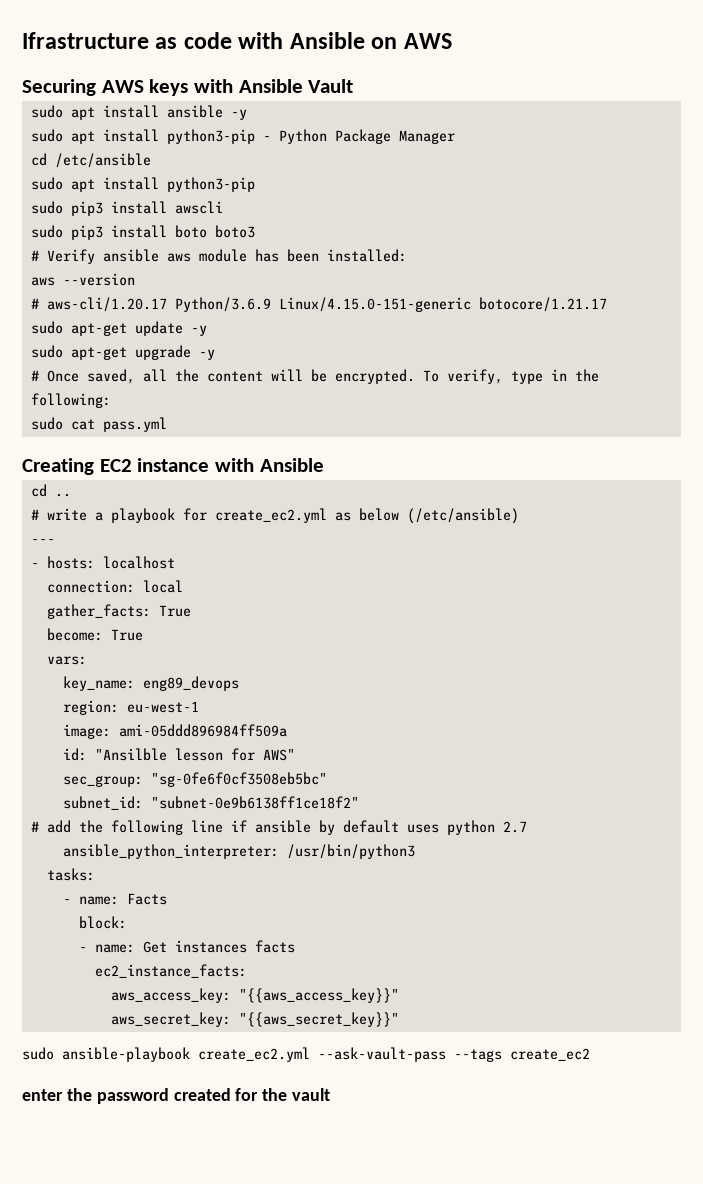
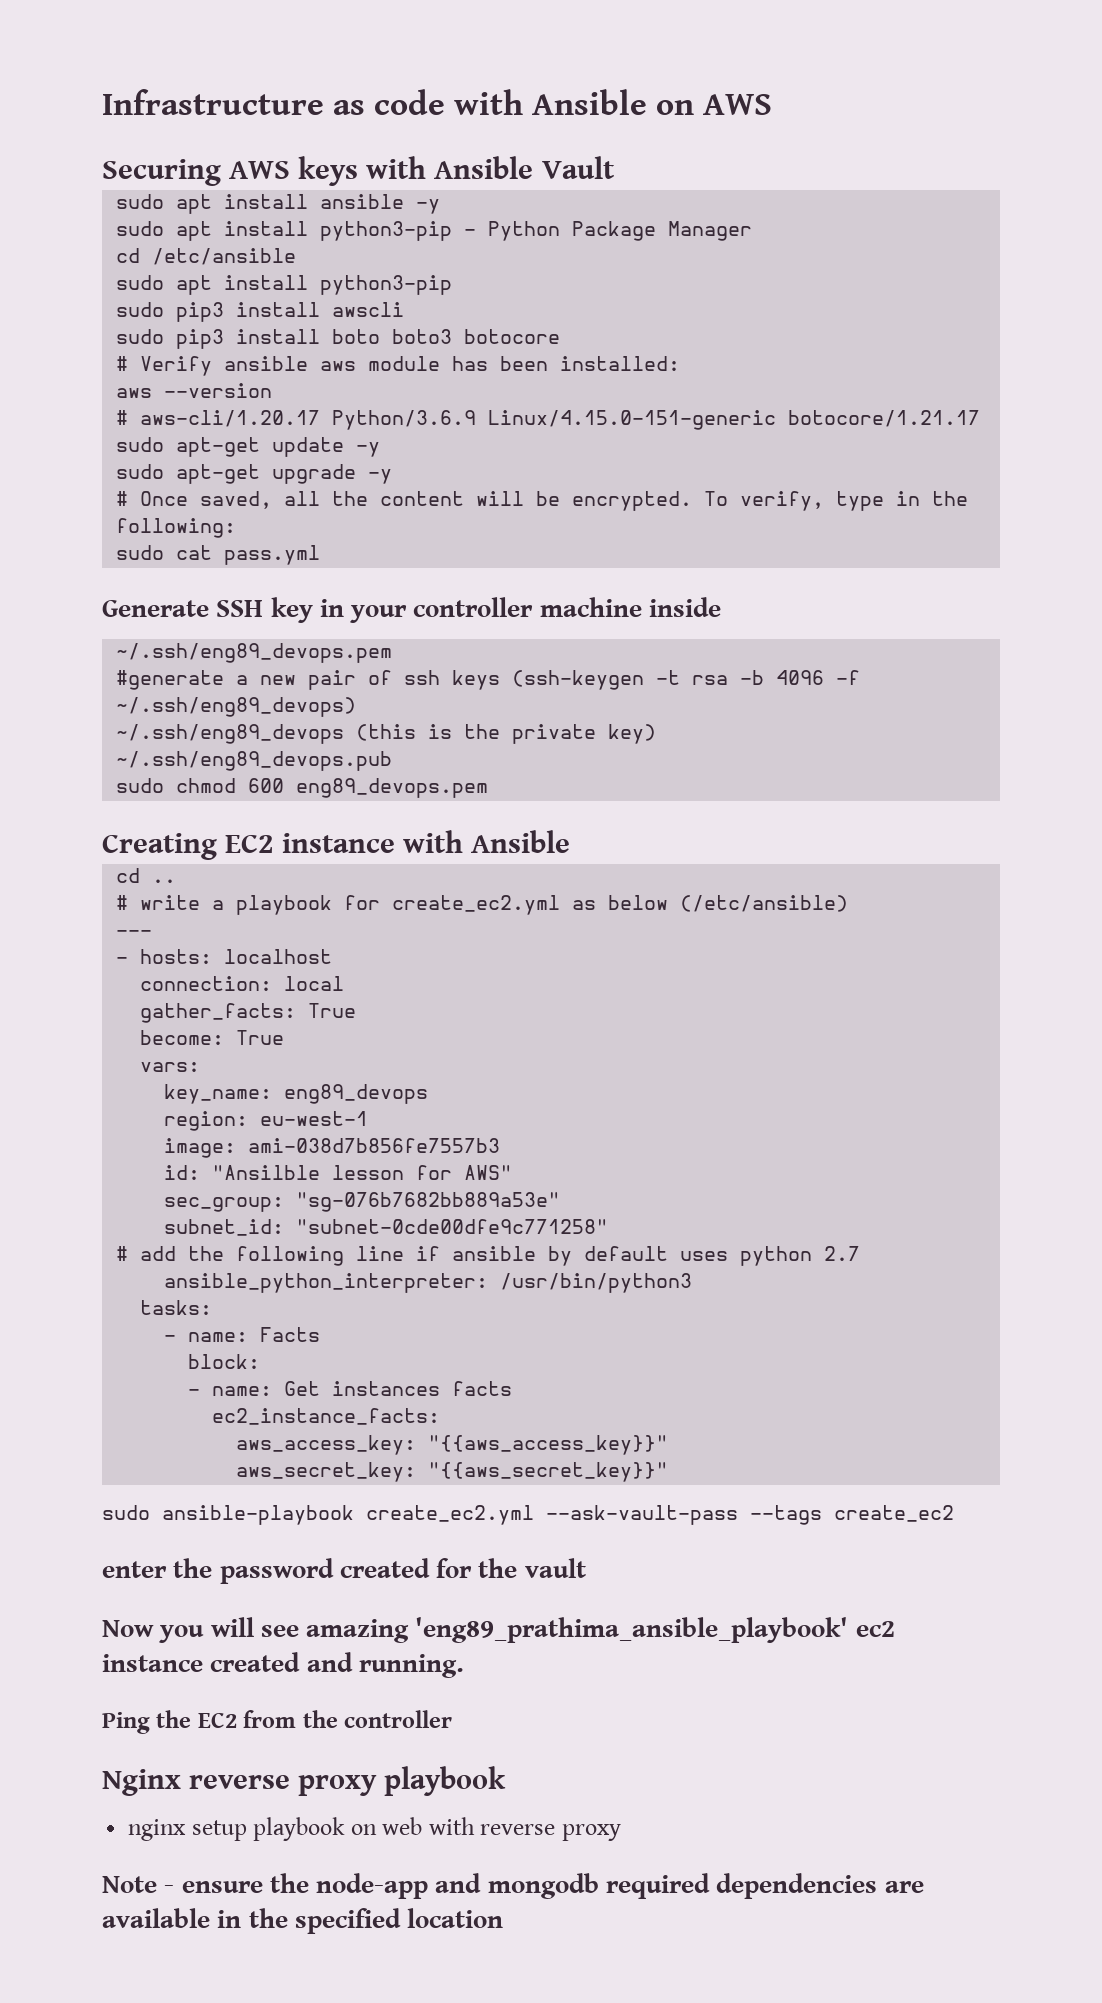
[22,32,149,49] Ifrastructure -> [102,89,324,115] Infrastructure
(256, 231) none -> [464,329,561,344] botocore
(168, 424) none -> [102,597,722,623] [116,643,393,663] [116,670,861,690] [116,697,357,717] [116,724,657,744] [116,751,393,771] [116,778,489,798] // Generate SSH key in your controller machine inside // ~/.ssh/eng89_devops.pem // #generate a new pair of ssh keys (ssh-keygen -t rsa -b 4096 -f ~/.ssh/eng89_devops) // ~/.ssh/eng89_devops (this is the private key) // ~/.ssh/eng89_devops.pub // sudo chmod 600 eng89_devops.pem
[119,724,288,737] ami-05ddd896984ff509a -> [248,1138,501,1153] ami-038d7b856fe7557b3
[151,772,328,787] "sg-0fe6f0cf3508eb5bc" -> [296,1192,561,1212] "sg-076b7682bb889a53e"
[151,796,360,809] "subnet-0e9b6138ff1ce18f2" -> [296,1219,609,1234] "subnet-0cde00dfe9c771258"
(331, 1094) none -> [102,1617,895,1643] [102,1652,464,1678] [102,1710,453,1734] [102,1766,507,1796] [128,1817,621,1841] [102,1873,924,1899] [102,1908,504,1934] // Now you will see amazing 'eng89_prathima_ansible_playbook' ec2 instance created and running. // Ping the EC2 from the controller // Nginx reverse proxy playbook // nginx setup playbook on web with reverse proxy // Note - ensure the node-app and mongodb required dependencies are available in the specified location

